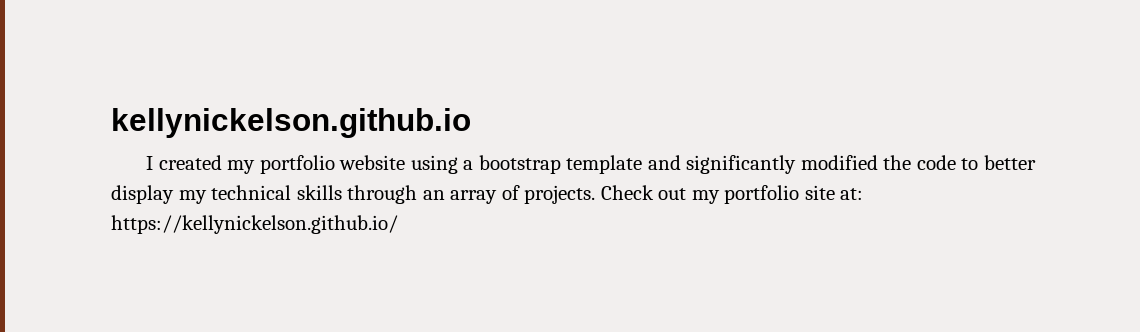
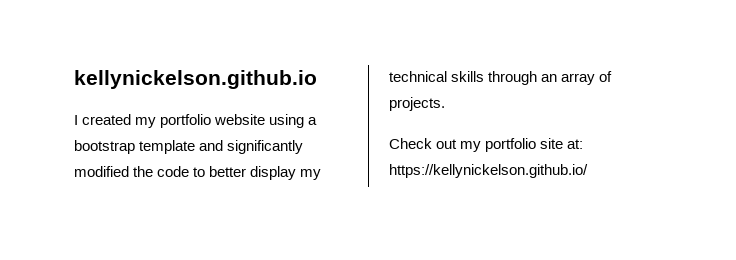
(596, 194) none -> (445, 104) //

